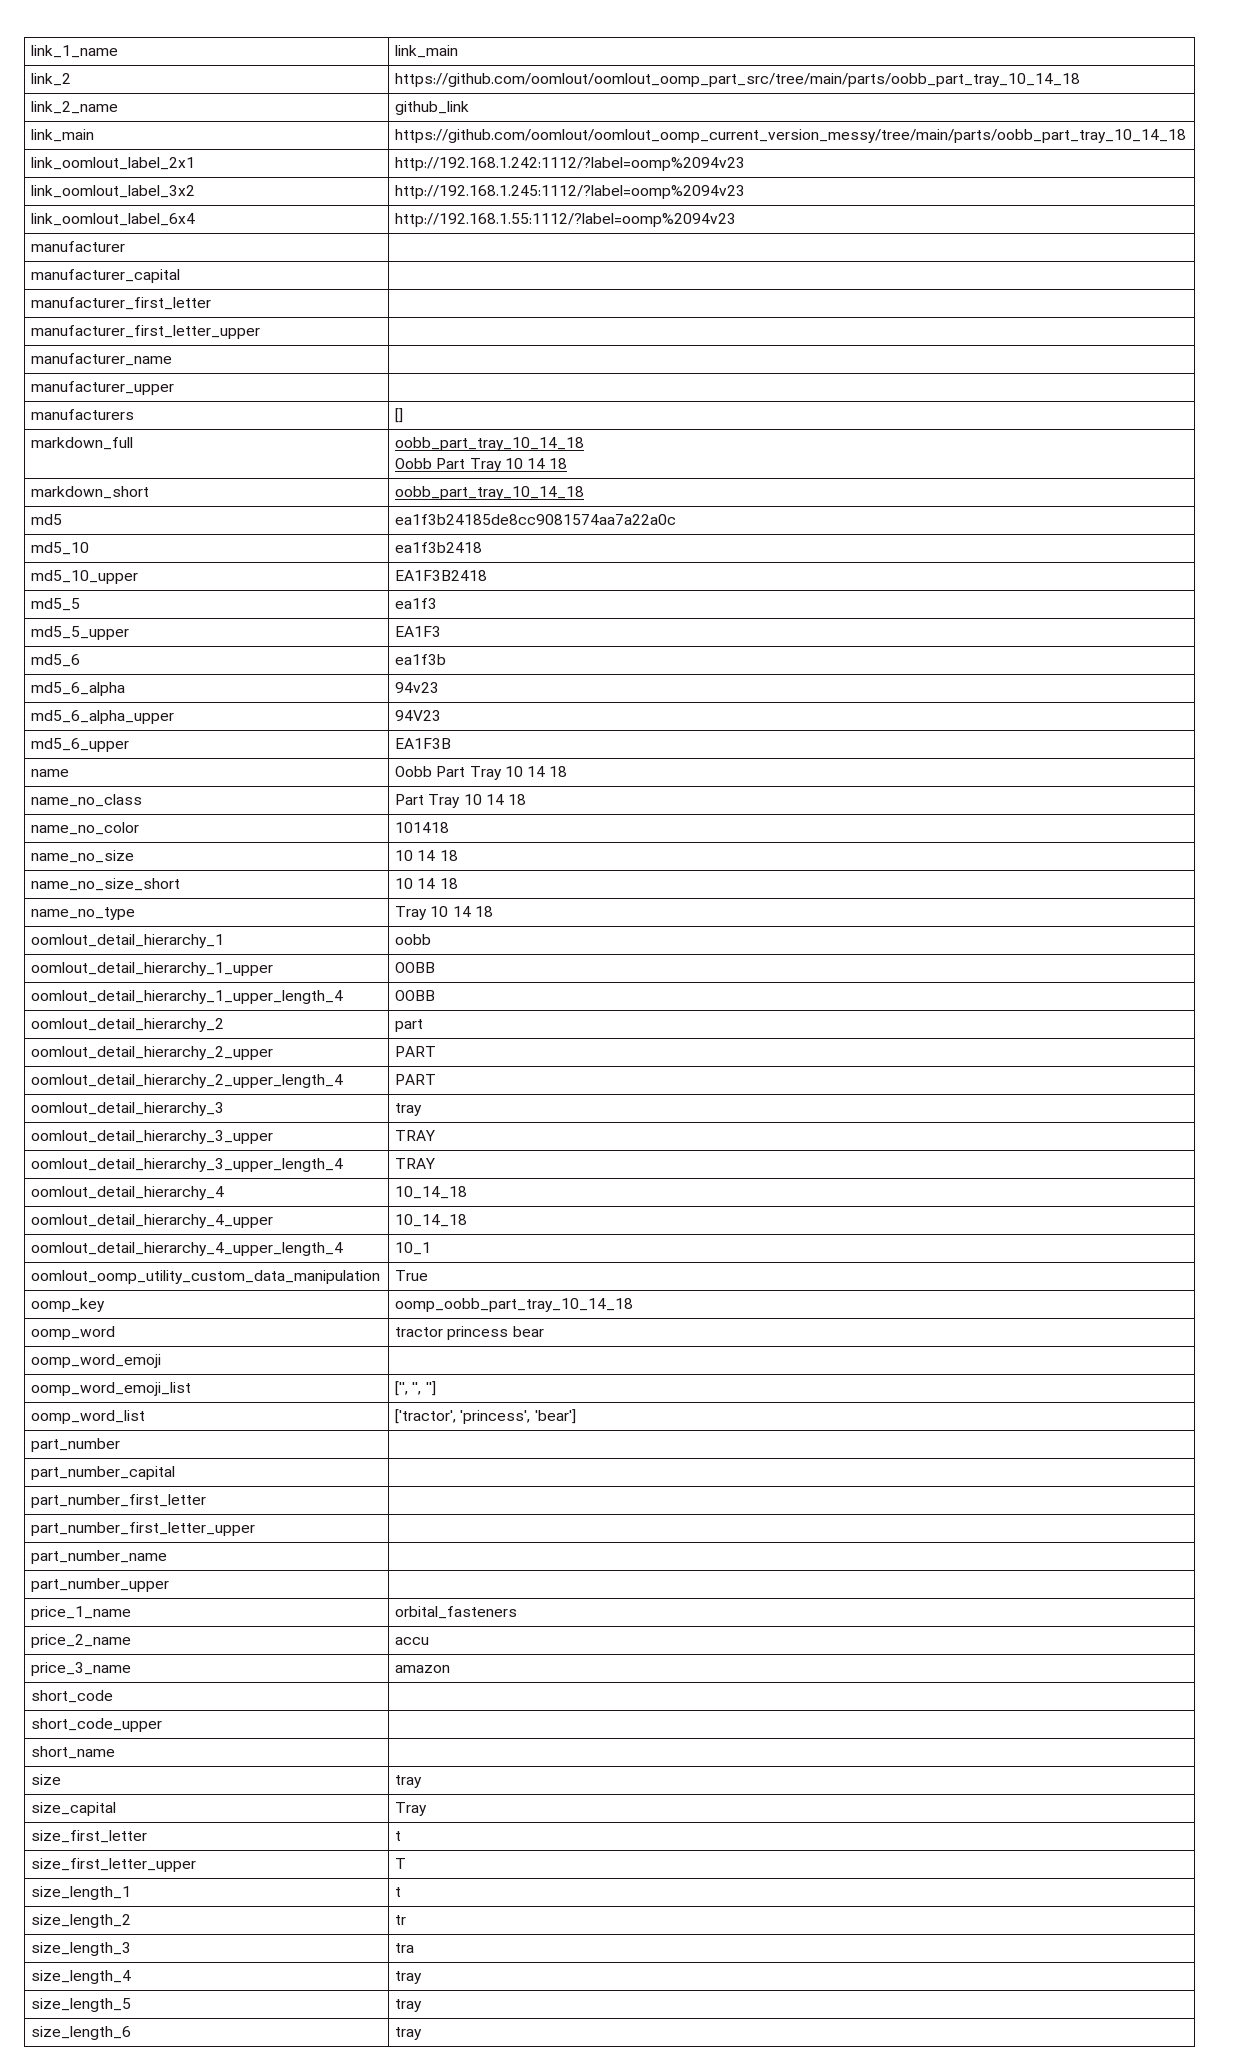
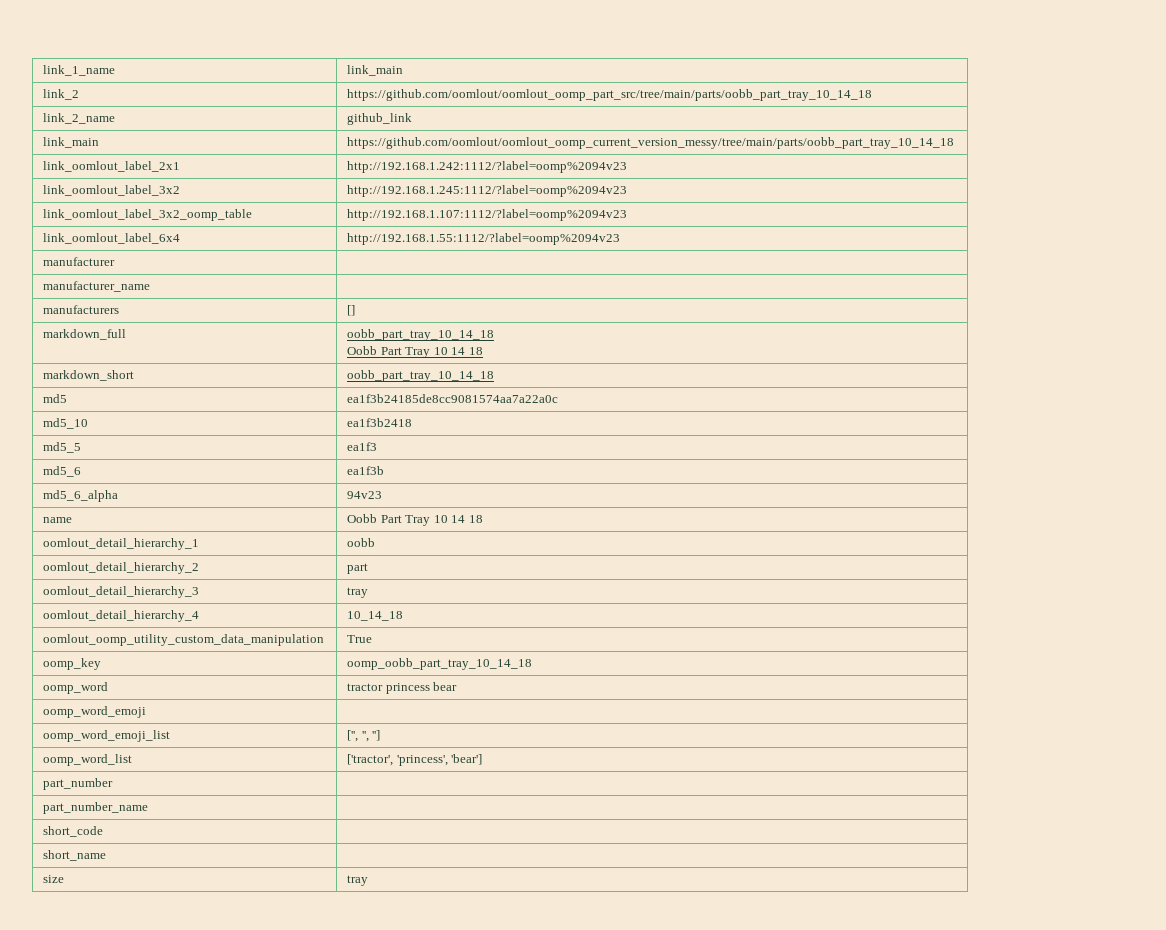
(746, 192) none -> [43,209,253,221] [347,209,628,221] // link_oomlout_label_3x2_oomp_table | http://192.168.1.107:1112/?label=oomp%2094v23
[31,269,181,283] [31,297,212,310] [31,325,261,339] // manufacturer_capital | // manufacturer_first_letter | // manufacturer_first_letter_upper | -> (116, 261) none
[31,381,175,395] // manufacturer_upper | -> (151, 286) none
[31,570,139,584] [395,570,488,581] // md5_10_upper | EA1F3B2418 -> (413, 422) none
[31,626,130,640] [395,626,442,637] // md5_5_upper | EA1F3 -> (378, 446) none
[31,710,175,724] [395,710,442,721] [31,738,130,752] [395,738,452,749] // md5_6_alpha_upper | 94V23 // md5_6_upper | EA1F3B -> (383, 495) none
[31,794,143,807] [395,794,526,808] [31,822,140,835] [395,822,450,833] [31,850,135,863] [395,850,458,861] [31,878,181,891] [395,878,458,889] [31,907,136,920] [395,906,493,920] [31,934,225,948] [395,934,432,945] [31,962,274,976] [395,962,436,973] [31,990,344,1004] [395,990,436,1001] [31,1018,225,1032] [395,1019,424,1032] [31,1046,274,1060] [395,1046,437,1057] [31,1074,344,1088] [395,1074,437,1085] [31,1102,225,1116] [395,1103,423,1116] [31,1130,274,1144] [395,1130,436,1141] [31,1158,344,1172] [395,1158,436,1169] [31,1186,225,1200] [395,1186,468,1199] [31,1214,274,1228] [395,1214,468,1227] [31,1242,344,1256] [395,1242,432,1255] name_no_class | Part Tray 10 14 18 // name_no_color | 101418 // name_no_size | 10 14 18 // name_no_size_short | 10 14 18 // name_no_type | Tray 10 14 18 // oomlout_detail_hierarchy_1 | oobb // oomlout_detail_hierarchy_1_upper | OOBB // oomlout_detail_hierarchy_1_upper_length_4 | OOBB // oomlout_detail_hierarchy_2 | part // oomlout_detail_hierarchy_2_upper | PART // oomlout_detail_hierarchy_2_upper_length_4 | PART // oomlout_detail_hierarchy_3 | tray // oomlout_detail_hierarchy_3_upper | TRAY // oomlout_detail_hierarchy_3_upper_length_4 | TRAY // oomlout_detail_hierarchy_4 | 10_14_18 // oomlout_detail_hierarchy_4_upper | 10_14_18 // oomlout_detail_hierarchy_4_upper_length_4 | 10_1 -> [43,538,200,550] [347,538,376,547] [43,562,200,574] [347,563,369,574] [43,586,200,598] [347,587,369,598] [43,610,200,622] [347,611,404,621] oomlout_detail_hierarchy_1 | oobb // oomlout_detail_hierarchy_2 | part // oomlout_detail_hierarchy_3 | tray // oomlout_detail_hierarchy_4 | 10_14_18
[31,1466,176,1480] [31,1494,207,1508] [31,1522,256,1536] [31,1550,168,1564] [31,1578,170,1592] [31,1606,132,1620] [395,1606,518,1619] [31,1634,132,1648] [395,1637,430,1645] [31,1662,132,1676] [395,1665,451,1673] part_number_capital | // part_number_first_letter | // part_number_first_letter_upper | // part_number_name | // part_number_upper | // price_1_name | orbital_fasteners // price_2_name | accu // price_3_name | amazon -> [43,802,149,814] part_number_name |
[31,1718,163,1732] // short_code_upper | -> (104, 831) none
[31,1802,117,1816] [395,1802,428,1816] [31,1830,148,1843] [395,1831,402,1841] [31,1858,197,1872] [395,1858,407,1869] [31,1886,132,1900] [395,1887,402,1897] [31,1914,132,1928] [395,1915,407,1925] [31,1942,132,1956] [395,1943,415,1953] [31,1970,132,1984] [395,1971,423,1984] [31,1998,132,2012] [395,1999,423,2012] [31,2026,132,2040] [395,2027,423,2040] // size_capital | Tray // size_first_letter | t // size_first_letter_upper | T // size_length_1 | t // size_length_2 | tr // size_length_3 | tra // size_length_4 | tray // size_length_5 | tray // size_length_6 | tray -> (369, 880) none

